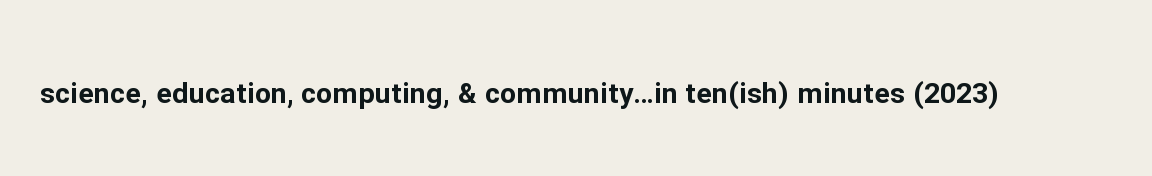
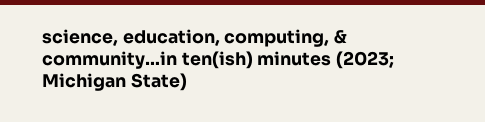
[912,80,999,110] (2023) -> [336,51,395,69] [42,73,187,91] (2023; Michigan State)

